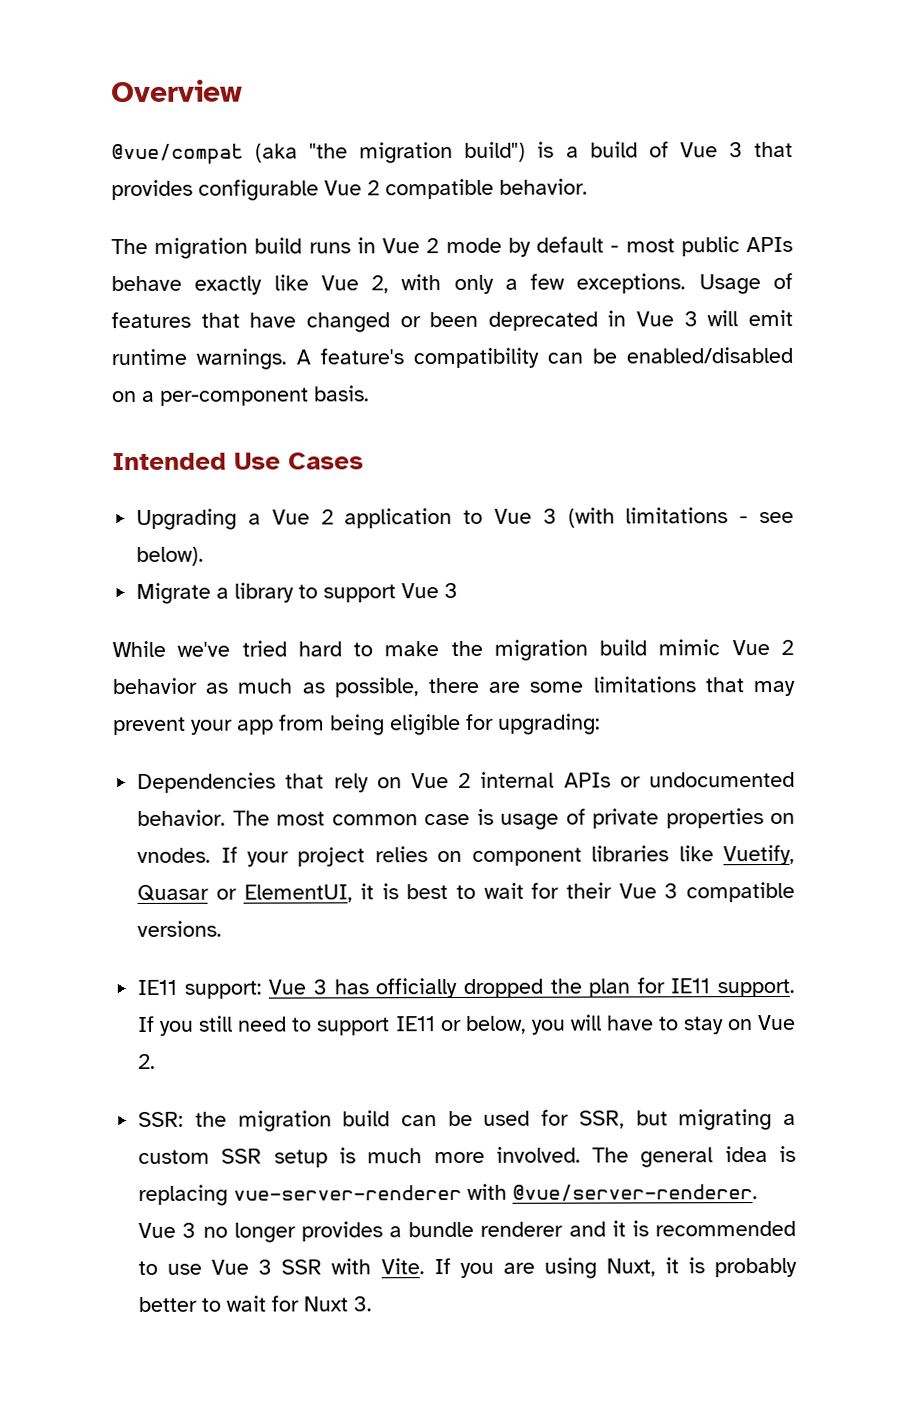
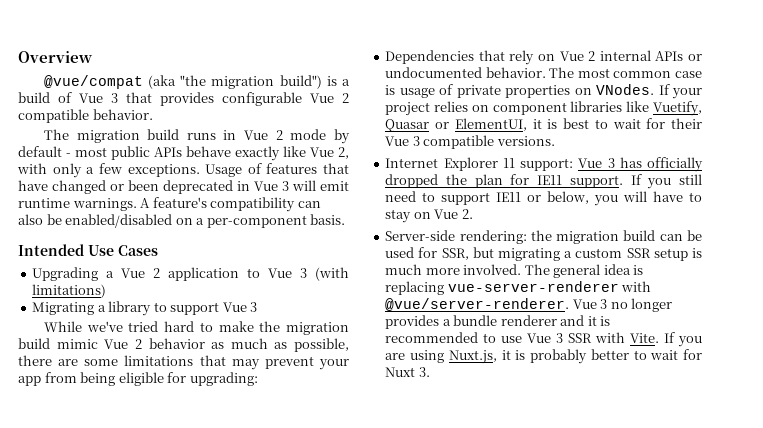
(583, 358) none -> [18,214,43,225] also
[625,507,794,524] [136,546,205,566] [136,582,212,604] limitations - see below). // Migrate -> [32,284,107,298] [32,302,95,315] limitations) // Migrating
[137,847,212,863] vnodes. -> [596,84,655,95] VNodes.
[137,979,178,995] IE11 -> [385,157,515,171] Internet Explorer 11
[138,1111,185,1127] SSR: -> [385,230,527,244] Server-side rendering:
[605,1258,656,1277] Nuxt, -> [448,350,497,364] Nuxt.js,

